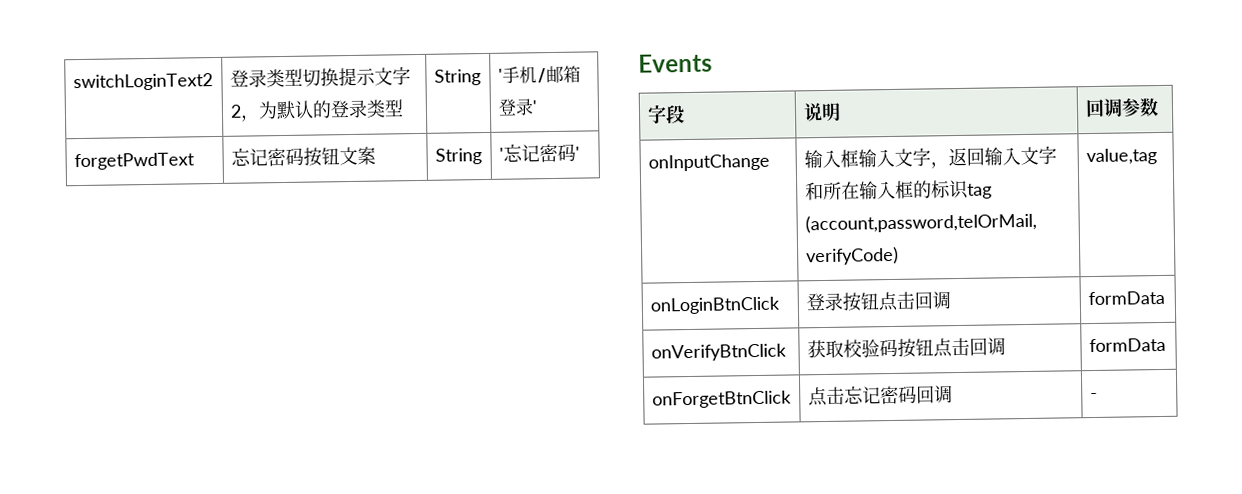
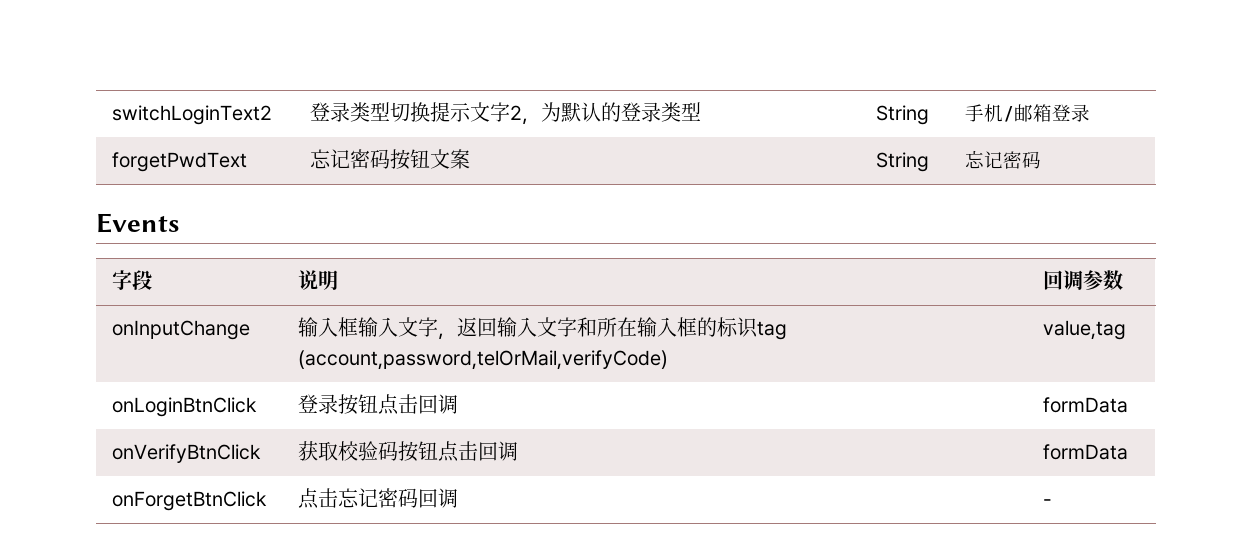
[497,68,503,82] ' -> (929, 115) none
[531,100,538,114] ' -> (1090, 113) none
[498,143,580,163] '忘记密码' -> [964,150,1041,169] 忘记密码

